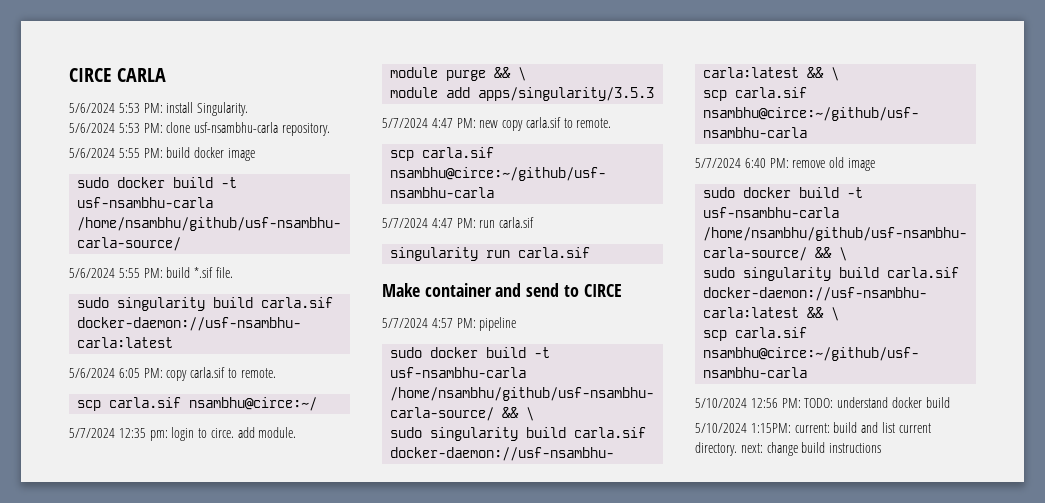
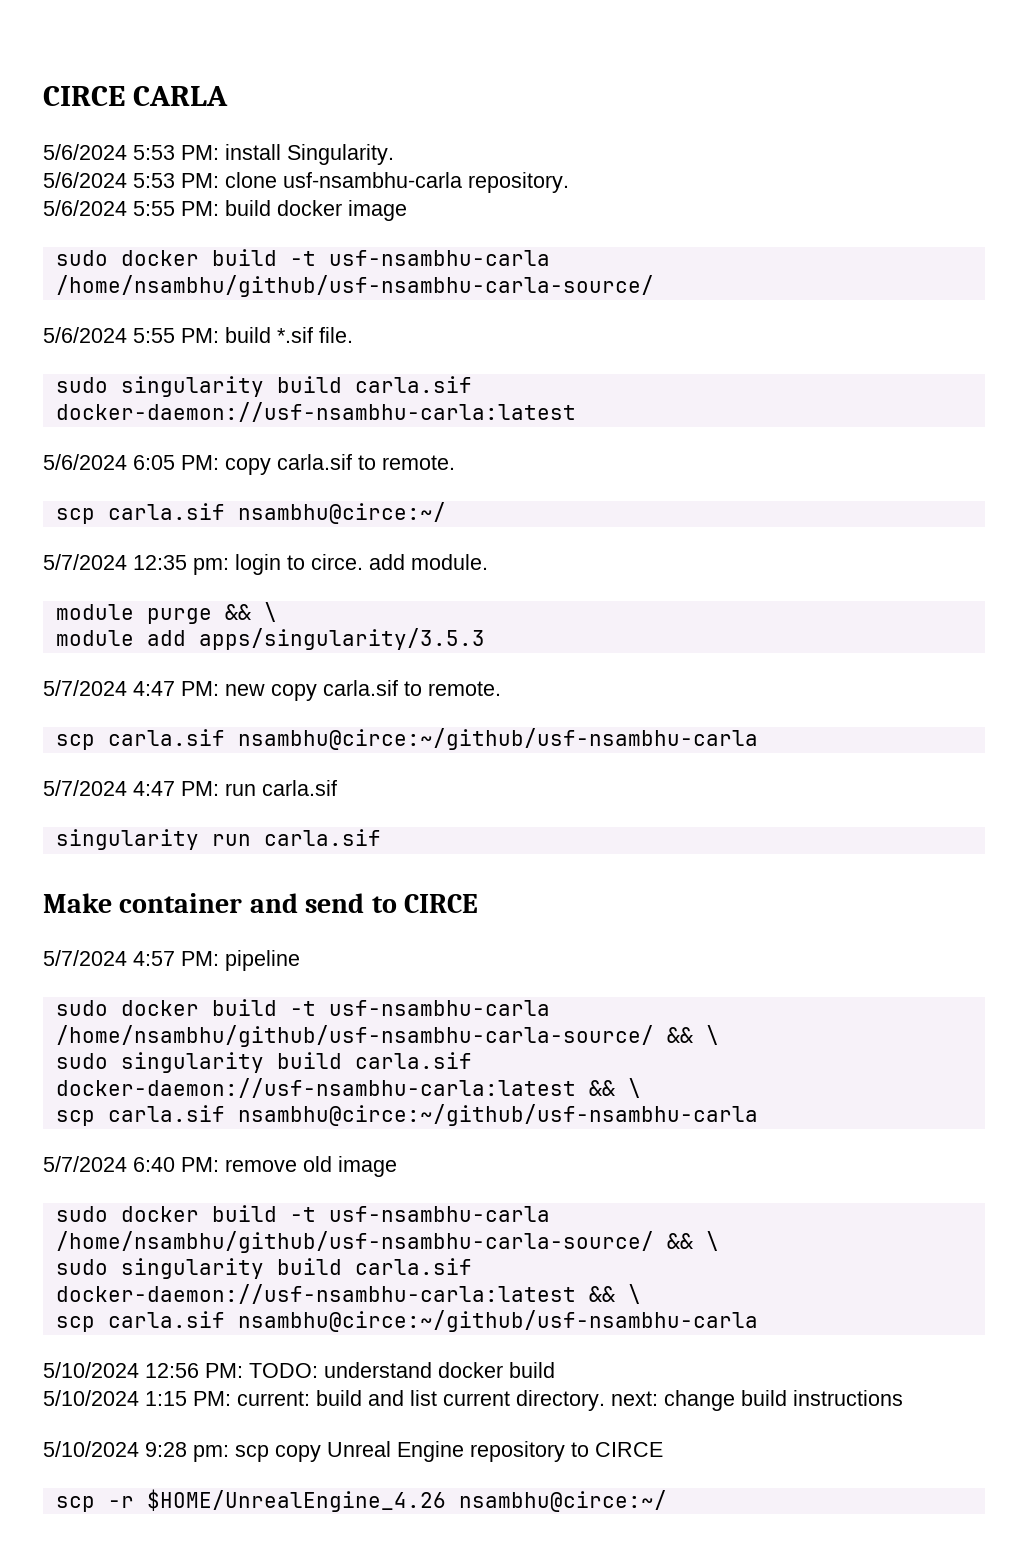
[750,423,791,433] 1:15PM: -> [145,1391,231,1406] 1:15 PM:
(882, 448) none -> [43,1441,663,1462] [55,1489,667,1512] // 5/10/2024 9:28 pm: scp copy Unreal Engine repository to CIRCE // scp -r $HOME/UnrealEngine_4.26 nsambhu@circe:~/

